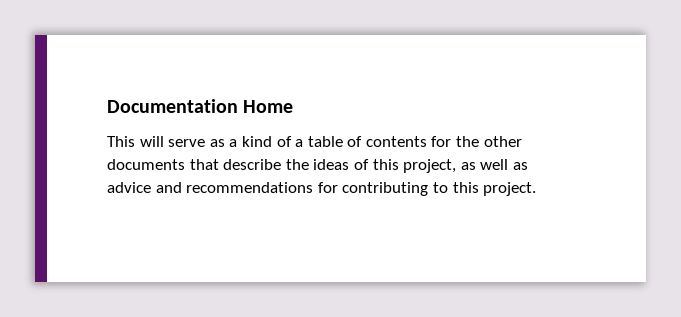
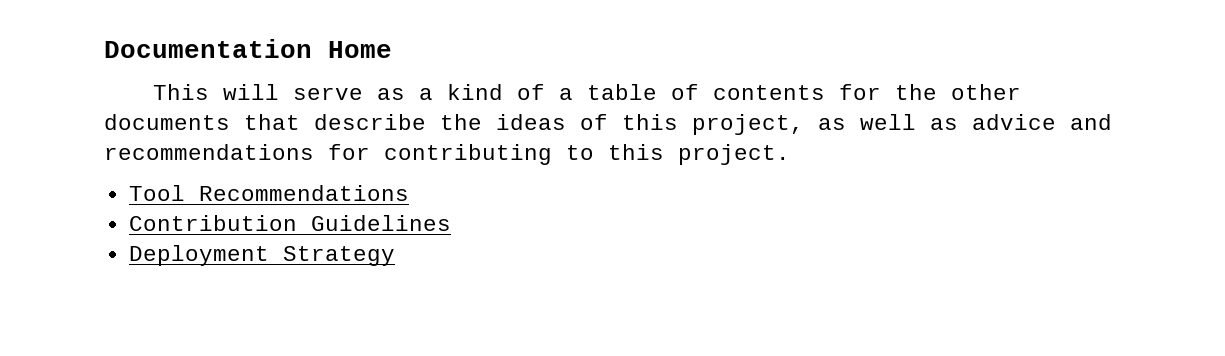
(537, 189) none -> [128,185,409,201] [128,215,451,231] [128,245,395,266] // Tool Recommendations // Contribution Guidelines // Deployment Strategy

